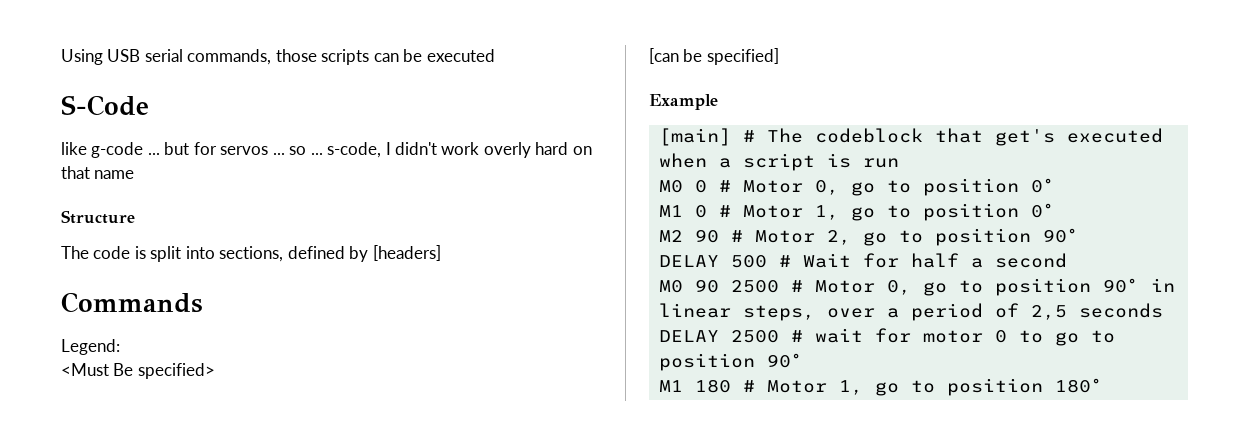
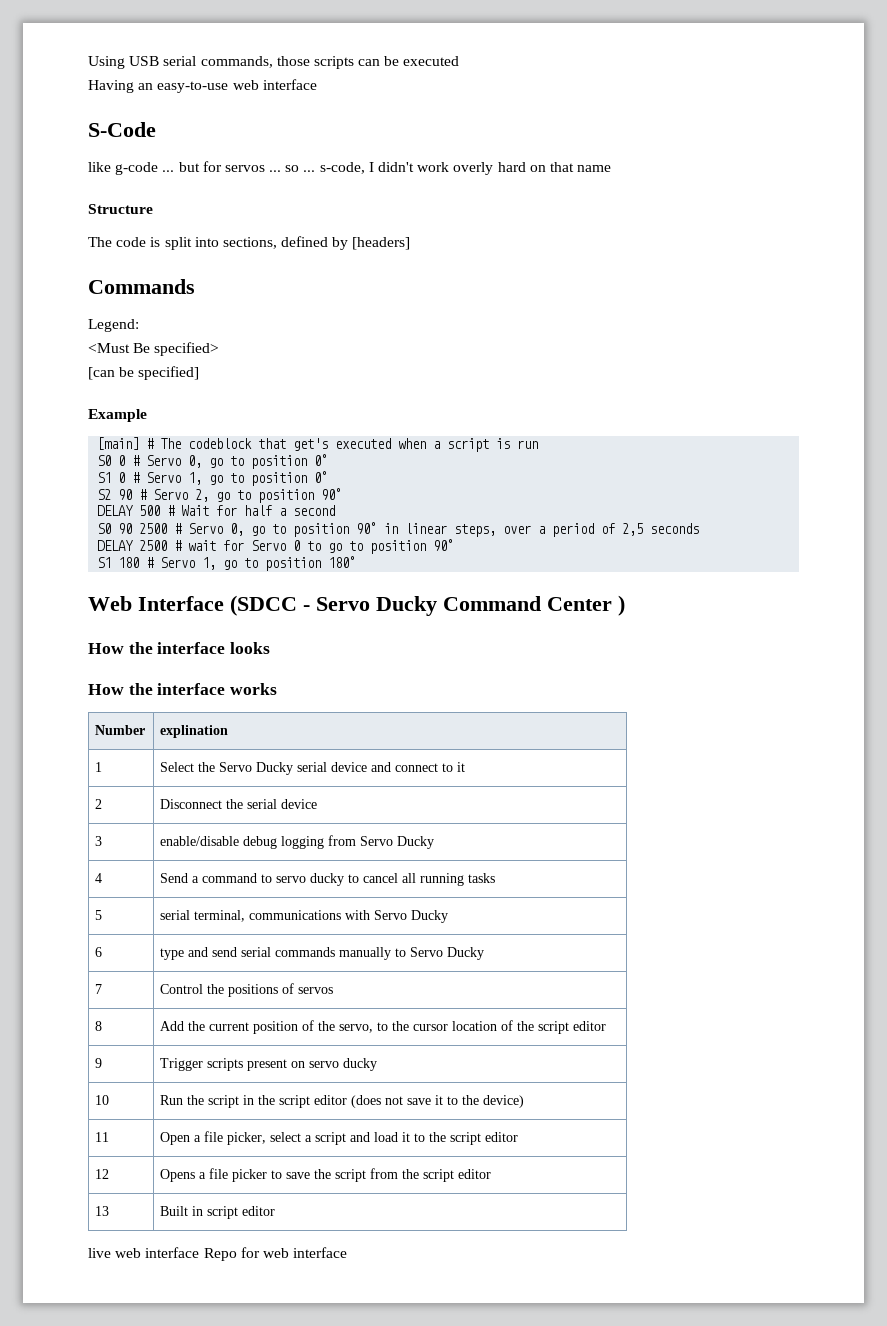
(495, 55) none -> [88,79,317,93] // Having an easy-to-use web interface
[658,180,803,193] M0 0 # Motor -> [97,455,182,466] S0 0 # Servo
[658,205,803,218] M1 0 # Motor -> [97,472,182,483] S1 0 # Servo
[658,230,683,242] M2 -> [97,489,112,500] S2
[754,230,815,243] Motor -> [153,489,189,500] Servo
[658,280,683,293] M0 -> [97,523,112,534] S0
[814,280,875,293] Motor -> [188,523,224,534] Servo
[922,330,983,343] motor -> [251,540,287,551] Servo
[658,380,683,392] M1 -> [97,557,112,568] S1
[766,380,827,393] Motor -> [160,557,196,568] Servo
(1103, 385) none -> [88,595,625,616] [88,642,271,654] [88,683,278,695] [95,725,146,735] [160,725,229,738] [95,762,103,772] [160,762,466,775] [95,799,103,809] [160,799,318,809] [95,836,103,846] [160,835,435,849] [95,873,103,883] [160,873,496,886] [95,910,103,920] [160,910,449,923] [95,947,103,957] [160,947,485,960] [95,984,103,994] [160,983,334,997] [95,1021,103,1031] [160,1020,607,1034] [95,1058,103,1068] [160,1058,378,1071] [95,1095,110,1105] [160,1095,525,1108] [95,1132,110,1142] [160,1131,519,1145] [95,1169,110,1179] [160,1168,492,1182] [95,1206,110,1216] [160,1206,276,1219] [88,1247,348,1261] // Web Interface (SDCC - Servo Ducky Command Center ) // How the interface looks // How the interface works // Number | explination // 1 | Select the Servo Ducky serial device and connect to it // 2 | Disconnect the serial device // 3 | enable/disable debug logging from Servo Ducky // 4 | Send a command to servo ducky to cancel all running tasks // 5 | serial terminal, communications with Servo Ducky // 6 | type and send serial commands manually to Servo Ducky // 7 | Control the positions of servos // 8 | Add the current position of the servo, to the cursor location of the script editor // 9 | Trigger scripts present on servo ducky // 10 | Run the script in the script editor (does not save it to the device) // 11 | Open a file picker, select a script and load it to the script editor // 12 | Opens a file picker to save the script from the script editor // 13 | Built in script editor // live web interface Repo for web interface

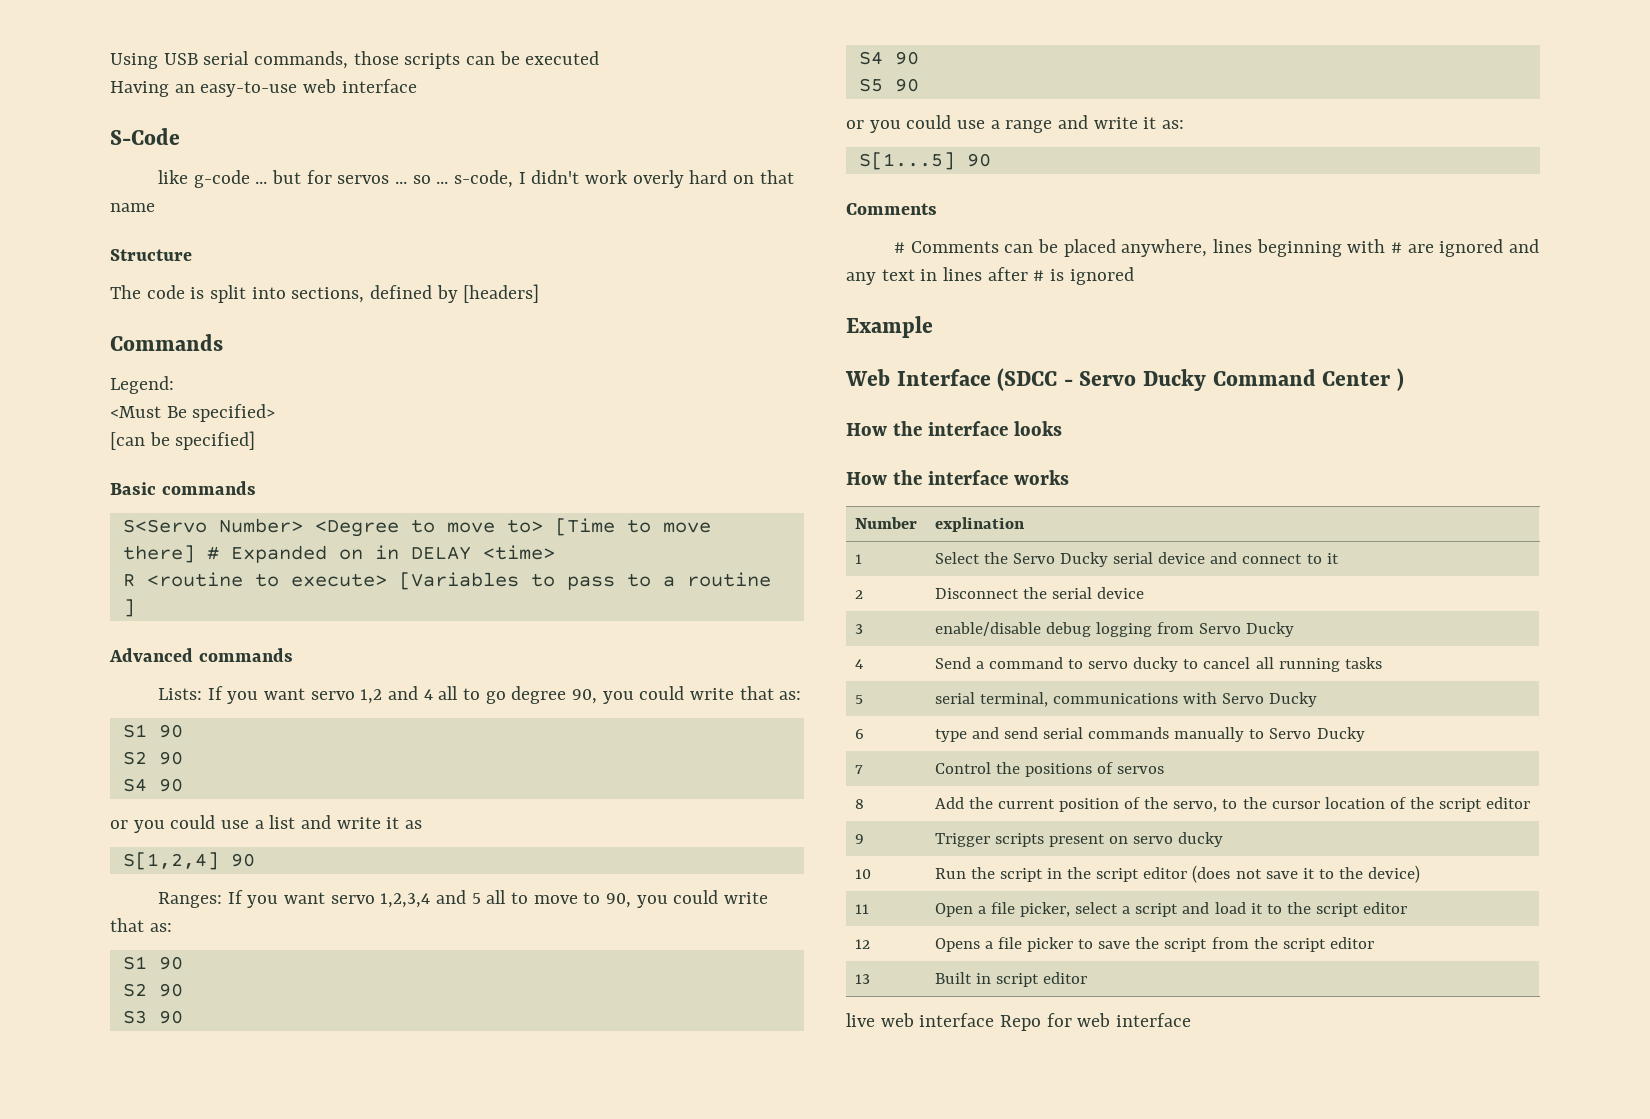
[88,409,147,422] [97,437,539,452] [97,454,329,469] [97,471,329,486] [97,488,343,503] [97,505,336,516] [97,522,700,537] [97,539,455,554] [97,556,357,571] Example // [main] # The codeblock that get's executed when a script is run // S0 0 # Servo 0, go to position 0° // S1 0 # Servo 1, go to position 0° // S2 90 # Servo 2, go to position 90° // DELAY 500 # Wait for half a second // S0 90 2500 # Servo 0, go to position 90° in linear steps, over a period of 2,5 seconds // DELAY 2500 # wait for Servo 0 to go to position 90° // S1 180 # Servo 1, go to position 180° -> [110,481,256,495] [122,518,711,537] [122,545,555,563] [122,572,771,590] [122,599,135,617] [109,648,293,662] [158,686,802,704] [122,724,183,738] [122,751,183,765] [122,778,183,792] [110,815,423,833] [122,852,255,870] [158,890,769,908] [110,918,172,932] [122,956,183,970] [122,983,183,997] [122,1010,183,1024] [858,51,919,65] [858,78,919,92] [846,115,1185,133] [858,152,991,170] [846,203,937,215] [894,239,1540,257] [846,267,1134,285] [846,316,933,338] Basic commands // S<Servo Number> <Degree to move to> [Time to move there] # Expanded on in DELAY <time> // R <routine to execute> [Variables to pass to a routine ] // Advanced commands // Lists: If you want servo 1,2 and 4 all to go degree 90, you could write that as: // S1 90 // S2 90 // S4 90 // or you could use a list and write it as // S[1,2,4] 90 // Ranges: If you want servo 1,2,3,4 and 5 all to move to 90, you could write that as: // S1 90 // S2 90 // S3 90 // S4 90 // S5 90 // or you could use a range and write it as: // S[1...5] 90 // Comments // # Comments can be placed anywhere, lines beginning with # are ignored and any text in lines after # is ignored // Example

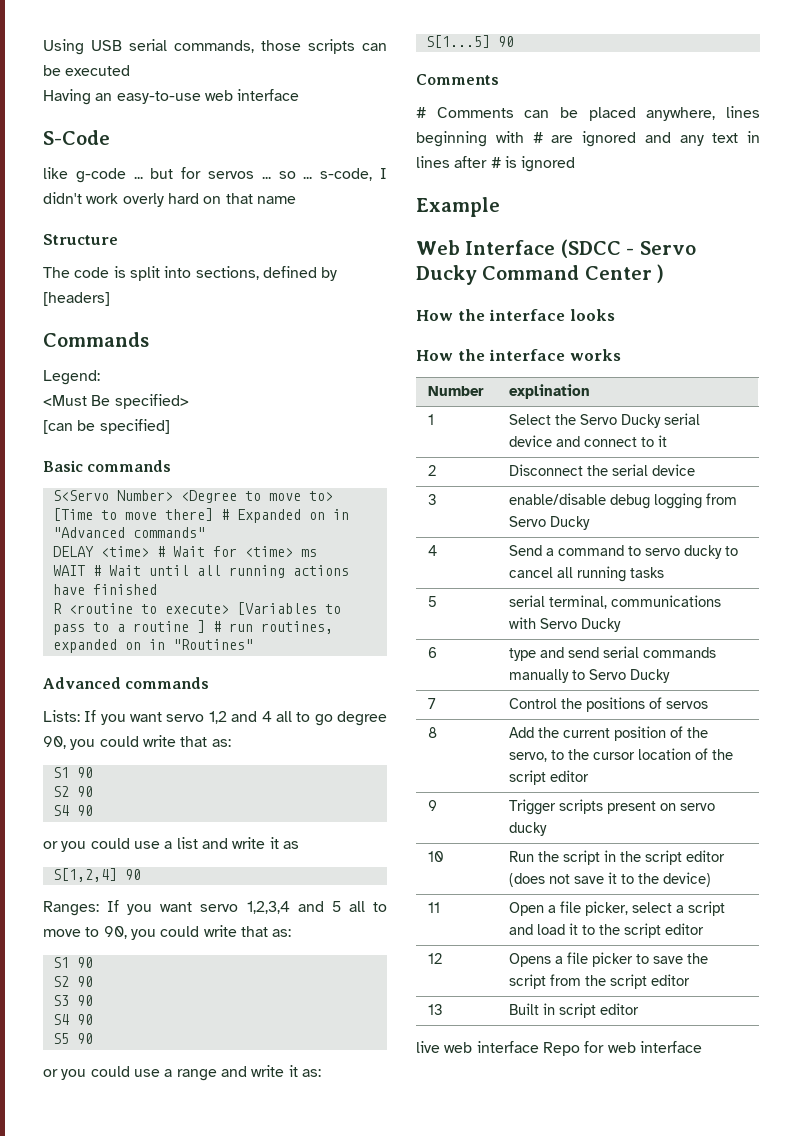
(399, 552) none -> [52,527,205,538] "Advanced commands" //
(555, 552) none -> [156,546,317,557] [52,565,349,578] [52,584,157,595] # Wait for <time> ms // WAIT # Wait until all running actions have finished
(135, 608) none -> [212,621,333,634] [52,639,253,653] # run routines, expanded on in "Routines"

